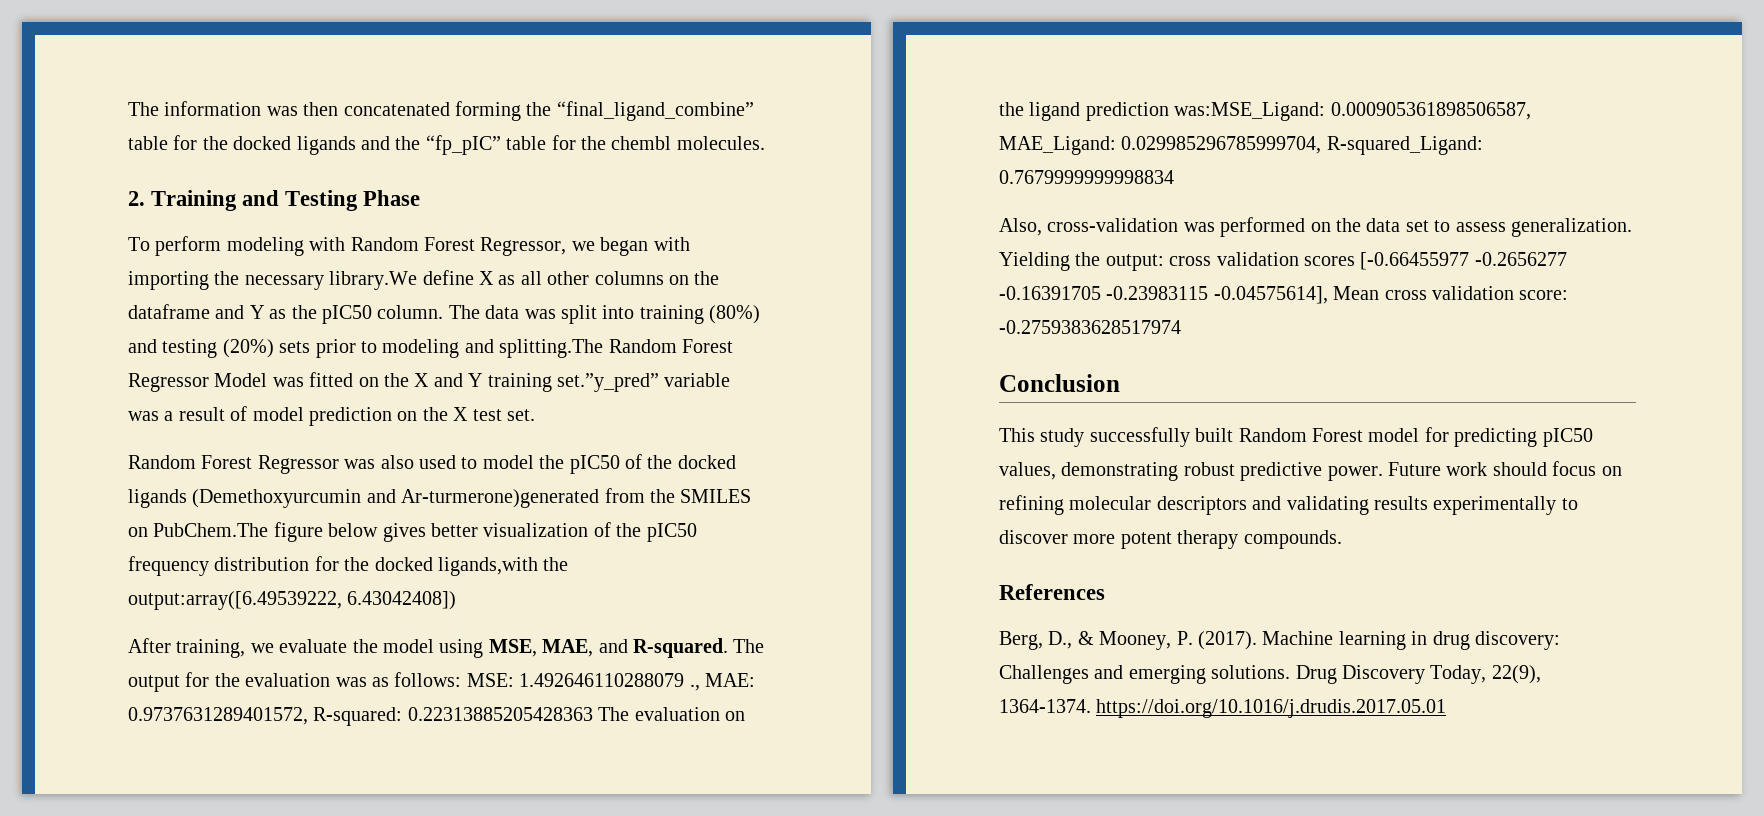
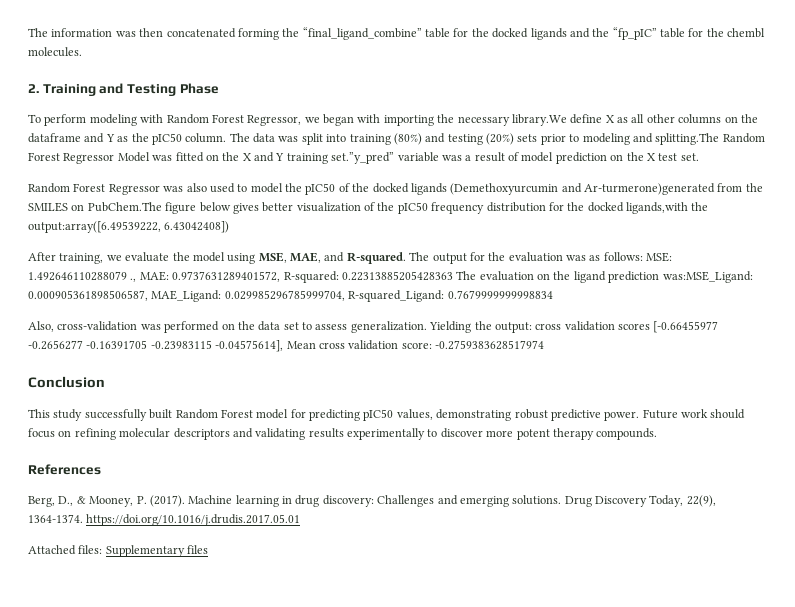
(1447, 708) none -> [28,545,209,557] // Attached files: Supplementary files

